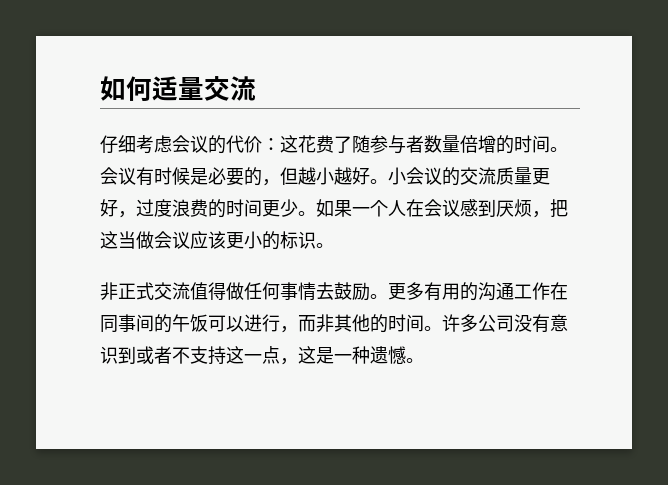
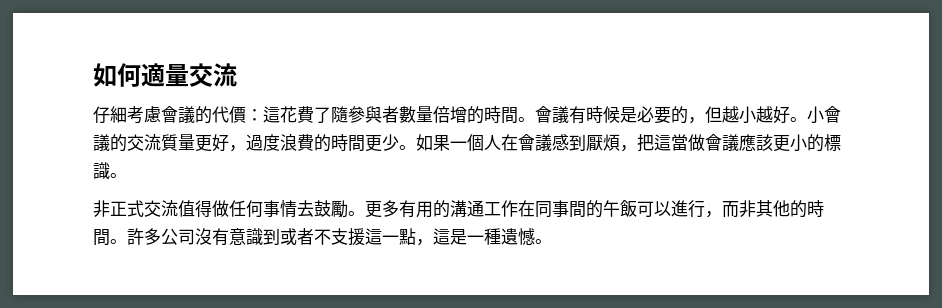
[152,76,178,101] 适 -> [141,63,165,87] 適
[118,135,568,154] [100,167,172,186] 细考虑会议的代价：这花费了随参与者数量倍增的时间。会议有时 -> [110,106,603,124] 細考慮會議的代價：這花費了隨參與者數量倍增的時間。會議有時
[406,167,550,186] [100,199,568,218] [100,231,316,250] 会议的交流质量更好，过度浪费的时间更少。如果一个人在会议感到厌烦，把这当做会议应该更小的标识 -> [824,106,841,123] [93,134,841,152] [93,162,110,180] 會議的交流質量更好，過度浪費的時間更少。如果一個人在會議感到厭煩，把這當做會議應該更小的標識
[352,282,370,301] 励 -> [331,200,348,218] 勵
[478,282,496,301] 沟 -> [450,200,467,217] 溝
[136,314,568,333] [100,346,388,365] 间的午饭可以进行，而非其他的时间。许多公司没有意识到或者不支持这一点，这是一种遗 -> [569,200,824,218] [93,228,518,246] 間的午飯可以進行，而非其他的時間。許多公司沒有意識到或者不支援這一點，這是一種遺

